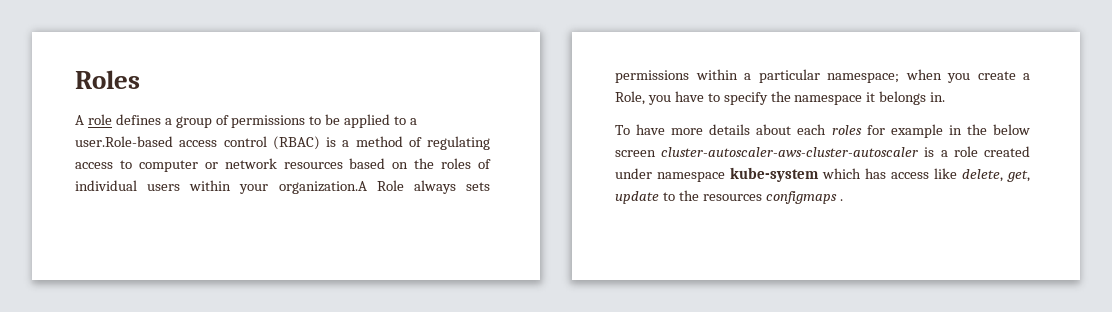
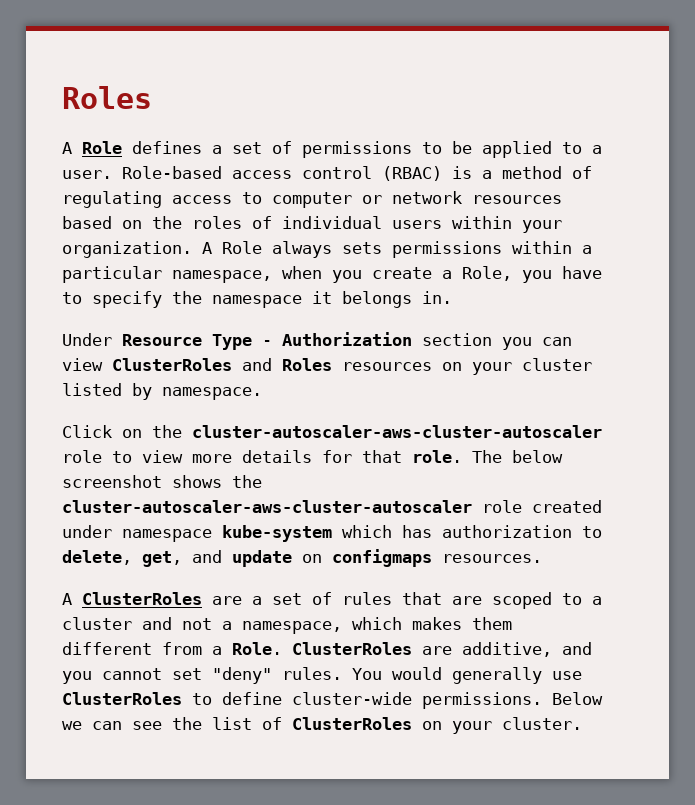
[87,114,112,125] role -> [82,141,122,154] Role
[175,116,212,128] group -> [232,142,262,154] set
[75,136,173,147] user.Role-based -> [62,166,222,179] user. Role-based
[278,181,367,194] organization.A -> [62,241,212,258] organization. A
[827,73,899,83] namespace; -> [172,270,272,283] namespace,
[615,124,1030,138] [615,147,948,157] To have more details about each roles for example in the below screen cluster-autoscaler-aws-cluster-autoscaler is a -> [62,332,572,350] [62,358,592,375] [62,383,262,400] [62,425,602,438] [62,450,563,463] [62,475,262,488] [62,500,472,513] Under Resource Type - Authorization section you can view ClusterRoles and Roles resources on your cluster listed by namespace. // Click on the cluster-autoscaler-aws-cluster-autoscaler role to view more details for that role. The below screenshot shows the cluster-autoscaler-aws-cluster-autoscaler
[891,168,1030,182] [615,190,843,204] access like delete, get, update to the resources configmaps . -> [442,525,602,538] [62,549,542,567] [62,592,602,609] [62,617,512,634] [62,642,592,657] [62,667,582,684] [62,692,603,709] [62,717,582,734] authorization to delete, get, and update on configmaps resources. // A ClusterRoles are a set of rules that are scoped to a cluster and not a namespace, which makes them different from a Role. ClusterRoles are additive, and you cannot set "deny" rules. You would generally use ClusterRoles to define cluster-wide permissions. Below we can see the list of ClusterRoles on your cluster.

